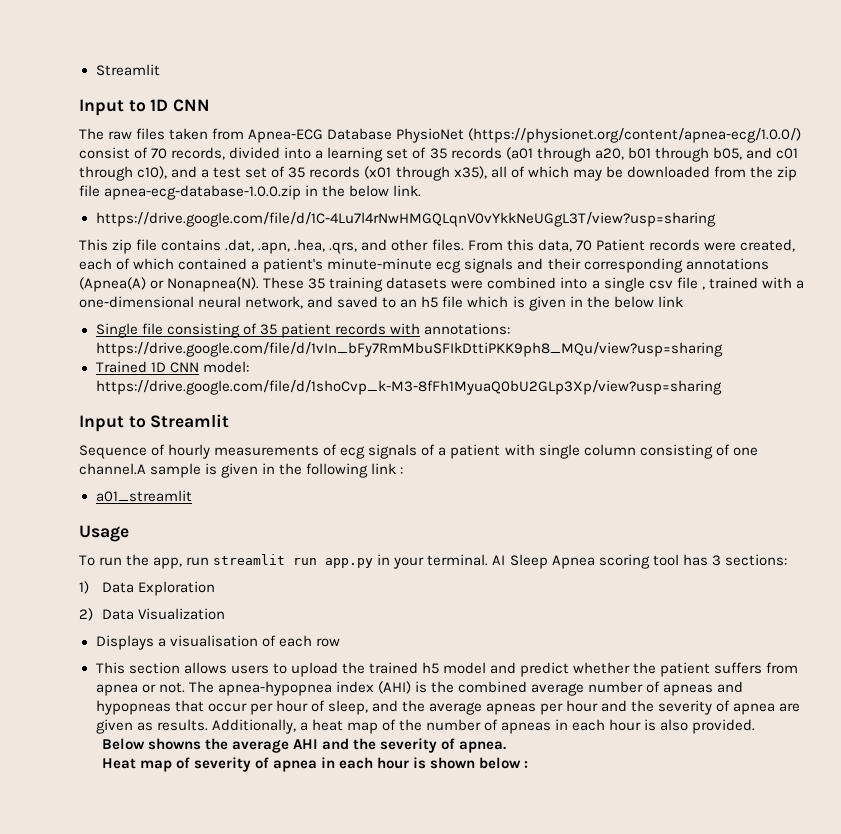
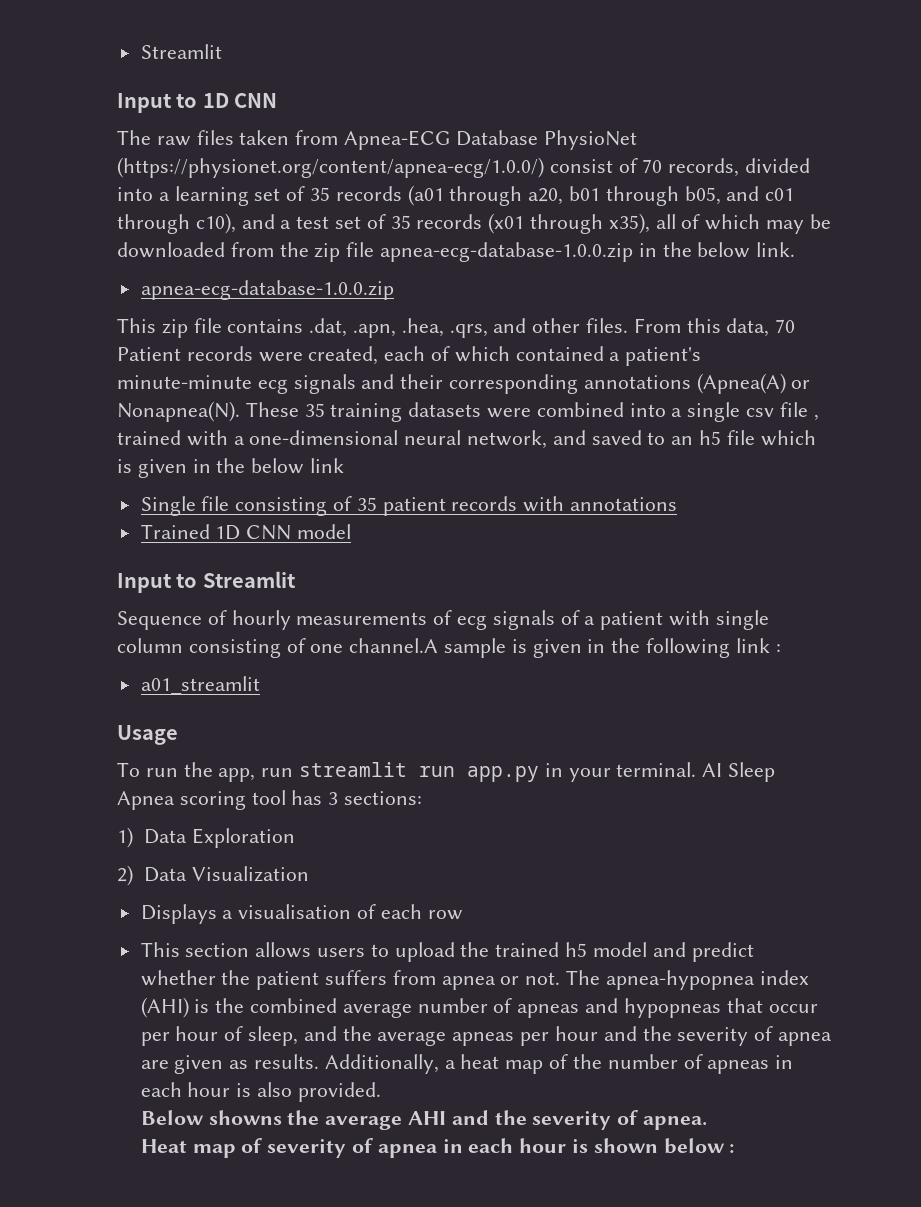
[95,212,716,227] https://drive.google.com/file/d/1C-4Lu7l4rNwHMGQLqnV0vYkkNeUGgL3T/view?usp=sharing -> [140,280,394,300] apnea-ecg-database-1.0.0.zip
[423,323,510,335] [95,342,723,357] annotations: https://drive.google.com/file/d/1vIn_bFy7RmMbuSFIkDttiPKK9ph8_MQu/view?usp=sharing -> [570,497,678,511] annotations
[202,361,249,373] [95,380,722,395] model: https://drive.google.com/file/d/1shoCvp_k-M3-8fFh1MyuaQ0bU2GLp3Xp/view?usp=sharing -> [297,524,352,539] model

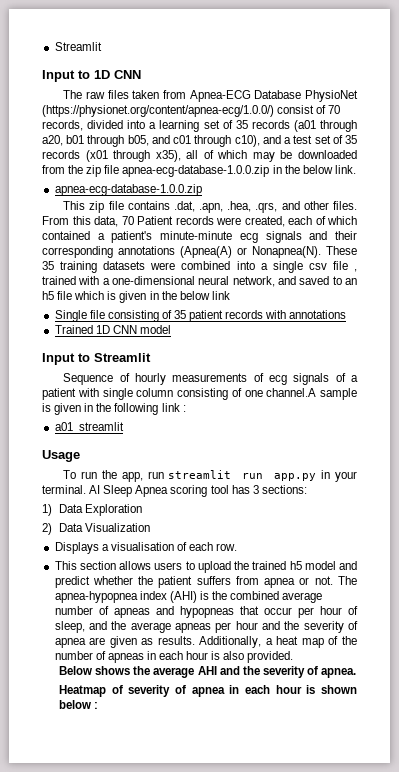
[427,910,463,920] row -> [216,543,238,551] row.
[208,1110,282,1125] showns -> [95,666,131,675] shows
[140,1139,236,1158] Heat map -> [59,685,107,697] Heatmap

